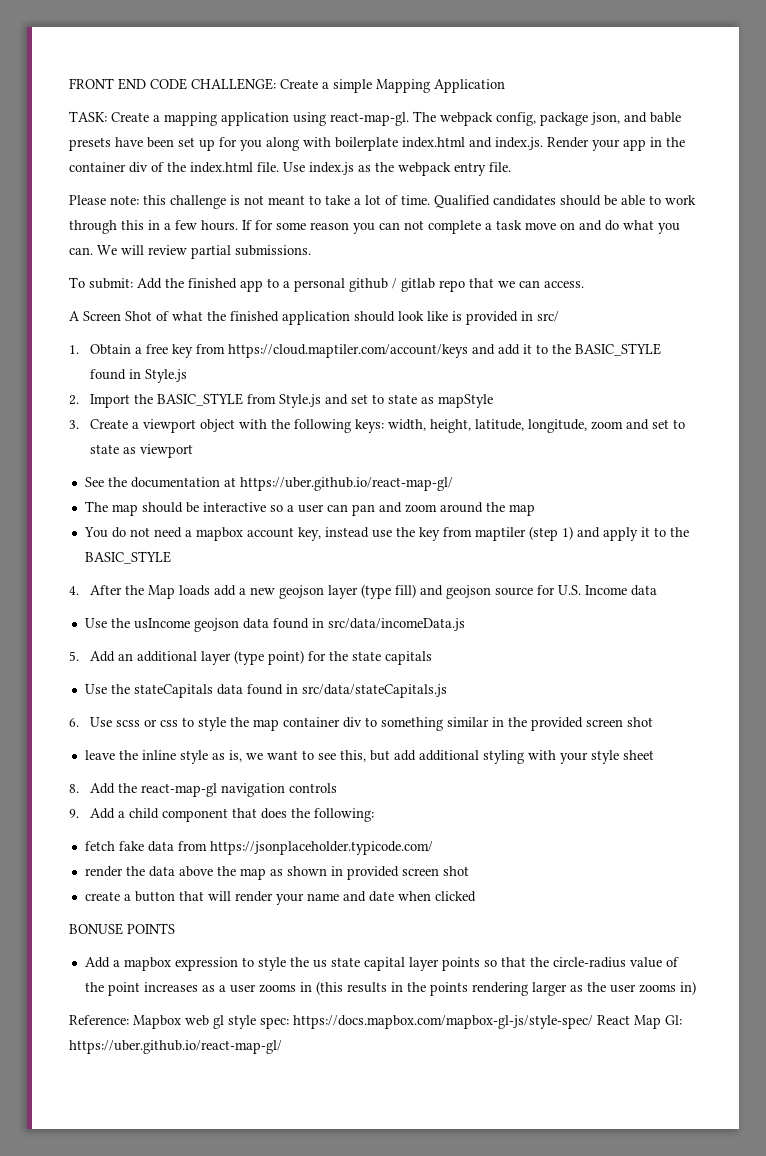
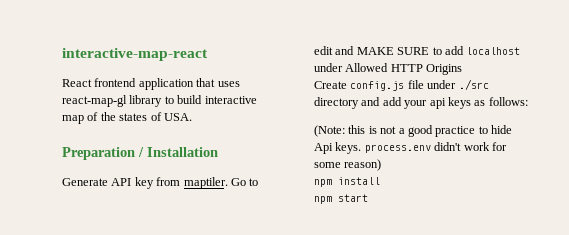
[69,78,505,93] [69,111,681,126] [69,137,685,151] [69,162,511,176] [69,195,696,209] [69,220,680,234] [69,245,311,259] [69,277,584,292] [69,311,559,325] [69,343,661,358] [89,369,187,383] [69,393,493,408] [69,419,685,433] [89,444,193,458] [84,477,453,491] [84,501,535,516] [83,526,689,541] [84,551,171,564] [69,584,657,599] [84,618,465,632] [69,650,432,665] [84,684,447,698] [69,717,653,731] [84,750,654,764] [69,783,337,797] [69,808,374,822] [84,841,433,855] [84,866,469,880] [84,891,476,905] [69,923,175,935] [84,957,679,971] [84,981,696,996] [69,1015,682,1029] [69,1040,282,1054] FRONT END CODE CHALLENGE: Create a simple Mapping Application // TASK: Create a mapping application using react-map-gl. The webpack config, package json, and bable presets have been set up for you along with boilerplate index.html and index.js. Render your app in the container div of the index.html file. Use index.js as the webpack entry file. // Please note: this challenge is not meant to take a lot of time. Qualified candidates should be able to work through this in a few hours. If for some reason you can not complete a task move on and do what you can. We will review partial submissions. // To submit: Add the finished app to a personal github / gitlab repo that we can access. // A Screen Shot of what the finished application should look like is provided in src/ // 1. Obtain a free key from https://cloud.maptiler.com/account/keys and add it to the BASIC_STYLE found in Style.js // 2. Import the BASIC_STYLE from Style.js and set to state as mapStyle // 3. Create a viewport object with the following keys: width, height, latitude, longitude, zoom and set to state as viewport // See the documentation at https://uber.github.io/react-map-gl/ // The map should be interactive so a user can pan and zoom around the map // You do not need a mapbox account key, instead use the key from maptiler (step 1) and apply it to the BASIC_STYLE // 4. After the Map loads add a new geojson layer (type fill) and geojson source for U.S. Income data // Use the usIncome geojson data found in src/data/incomeData.js // 5. Add an additional layer (type point) for the state capitals // Use the stateCapitals data found in src/data/stateCapitals.js // 6. Use scss or css to style the map container div to something similar in the provided screen shot // leave the inline style as is, we want to see this, but add additional styling with your style sheet // 8. Add the react-map-gl navigation controls // 9. Add a child component that does the following: // fetch fake data from https://jsonplaceholder.typicode.com/ // render the data above the map as shown in provided screen shot // create a button that will render your name and date when clicked // BONUSE POINTS // Add a mapbox expression to style the us state capital layer points so that the circle-radius value of the point increases as a user zooms in (this results in the points rendering larger as the user zooms in) // Reference: Mapbox web gl style spec: https://docs.mapbox.com/mapbox-gl-js/style-spec/ React Map Gl: https://uber.github.io/react-map-gl/ -> [62,48,208,61] [62,78,240,90] [62,95,257,107] [62,112,192,124] [62,147,218,160] [62,177,259,189] [314,46,521,55] [314,63,463,75] [314,79,489,91] [314,97,528,109] [314,125,512,137] [314,142,507,154] [314,159,382,171] [314,177,380,187] [314,194,368,204] interactive-map-react // React frontend application that uses react-map-gl library to build interactive map of the states of USA. // Preparation / Installation // Generate API key from maptiler. Go to edit and MAKE SURE to add localhost under Allowed HTTP Origins // Create config.js file under ./src directory and add your api keys as follows: // (Note: this is not a good practice to hide Api keys. process.env didn't work for some reason) // npm install // npm start

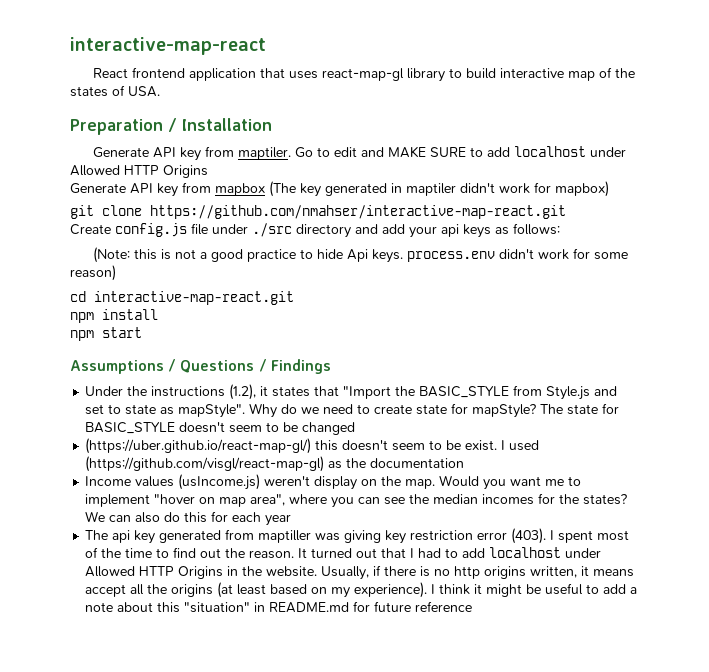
(463, 69) none -> [70,181,609,197] [70,205,566,219] // Generate API key from mapbox (The key generated in maptiler didn't work for mapbox) // git clone https://github.com/nmahser/interactive-map-react.git
(382, 165) none -> [70,291,294,305] // cd interactive-map-react.git
(368, 198) none -> [70,359,331,374] [85,384,618,400] [85,403,620,418] [85,422,356,435] [85,438,540,454] [85,456,465,472] [85,474,582,490] [85,493,628,508] [85,511,292,526] [85,528,630,544] [85,547,602,559] [85,565,635,580] [85,582,638,598] [85,601,473,613] // Assumptions / Questions / Findings // Under the instructions (1.2), it states that "Import the BASIC_STYLE from Style.js and set to state as mapStyle". Why do we need to create state for mapStyle? The state for BASIC_STYLE doesn't seem to be changed // (https://uber.github.io/react-map-gl/) this doesn't seem to be exist. I used (https://github.com/visgl/react-map-gl) as the documentation // Income values (usIncome.js) weren't display on the map. Would you want me to implement "hover on map area", where you can see the median incomes for the states? We can also do this for each year // The api key generated from maptiller was giving key restriction error (403). I spent most of the time to find out the reason. It turned out that I had to add localhost under Allowed HTTP Origins in the website. Usually, if there is no http origins written, it means accept all the origins (at least based on my experience). I think it might be useful to add a note about this "situation" in README.md for future reference

